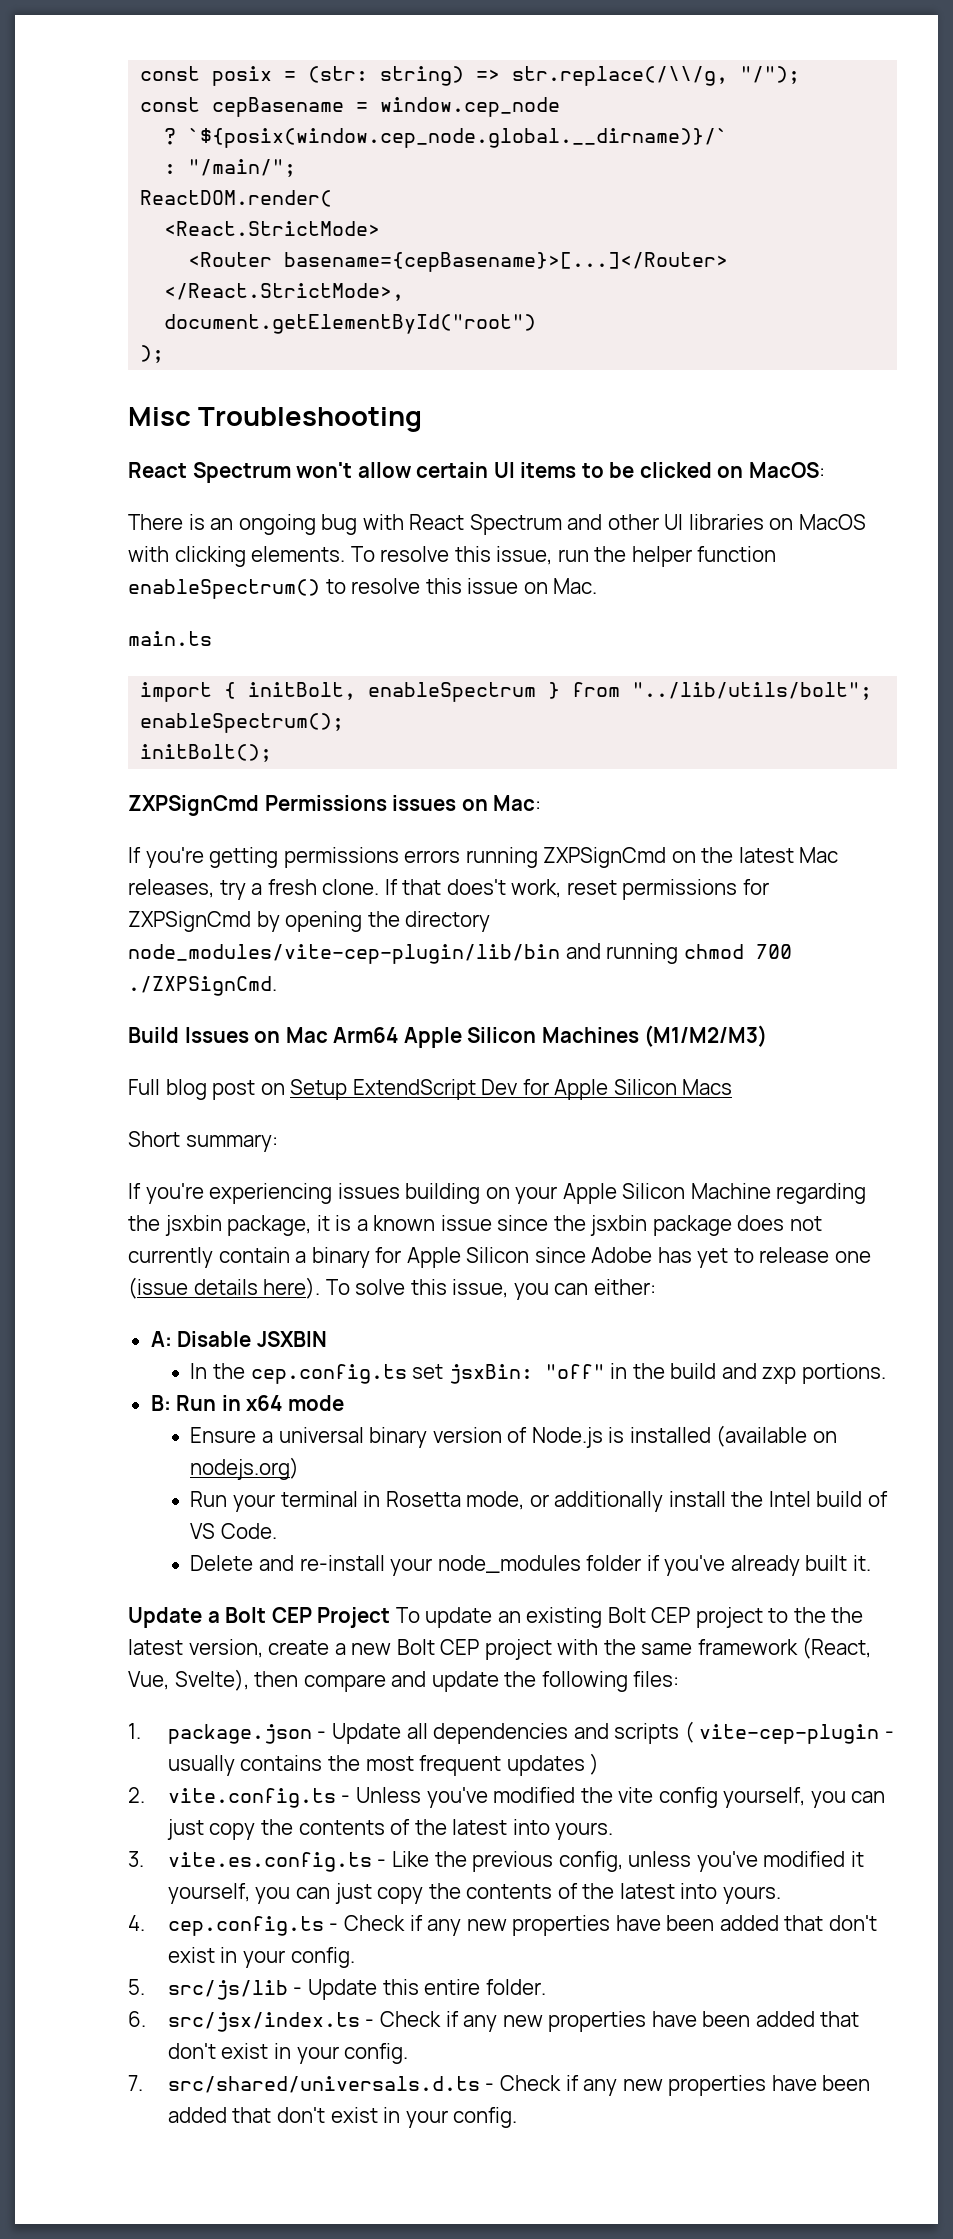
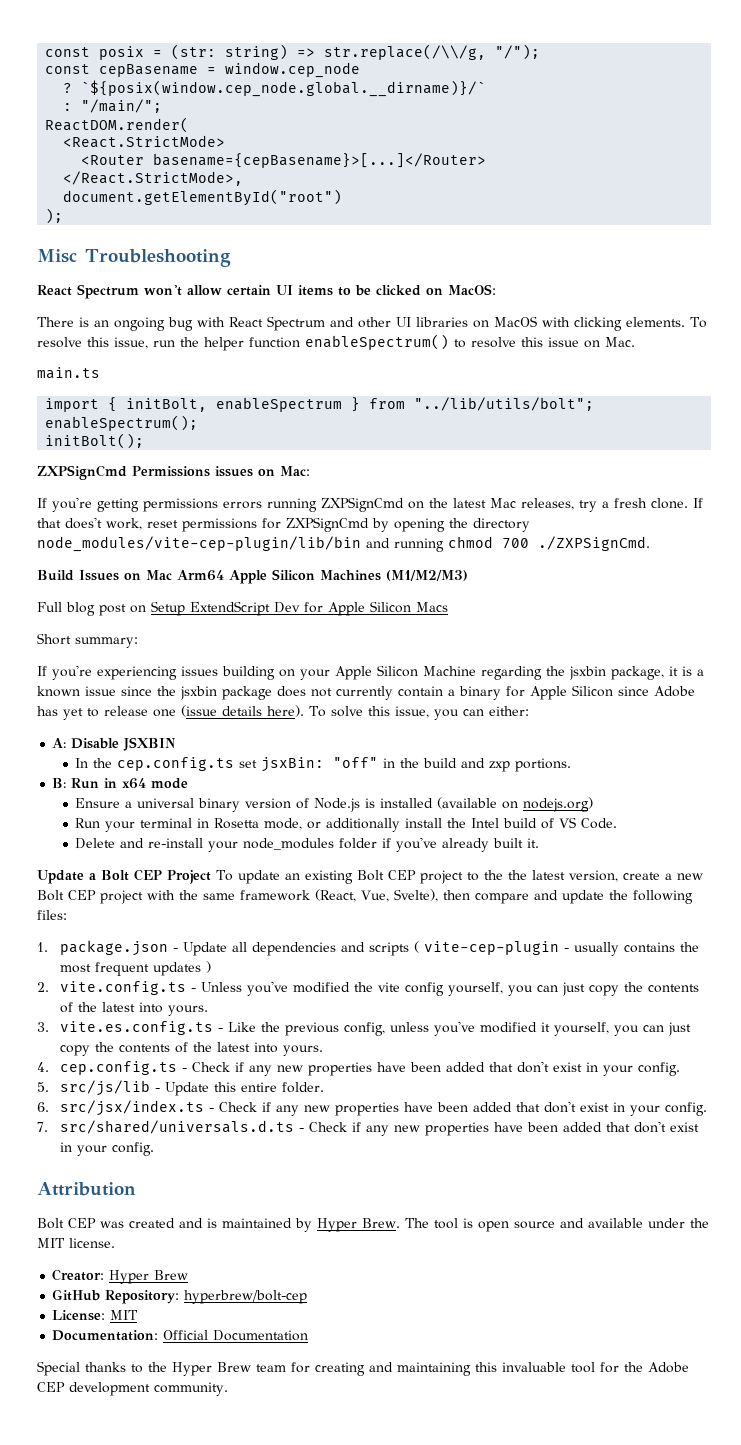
(518, 2117) none -> [37,1182,136,1196] [37,1218,709,1232] [37,1238,115,1248] [52,1269,189,1284] [52,1289,308,1304] [52,1310,139,1321] [52,1330,309,1341] [37,1361,689,1376] [37,1382,228,1396] // Attribution // Bolt CEP was created and is maintained by Hyper Brew. The tool is open source and available under the MIT license. // Creator: Hyper Brew // GitHub Repository: hyperbrew/bolt-cep // License: MIT // Documentation: Official Documentation // Special thanks to the Hyper Brew team for creating and maintaining this invaluable tool for the Adobe CEP development community.

